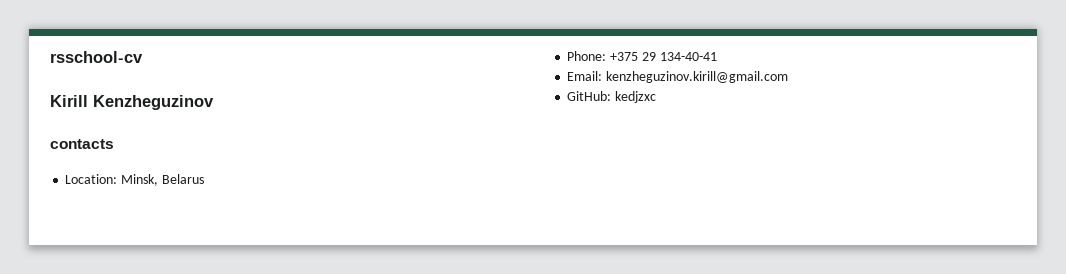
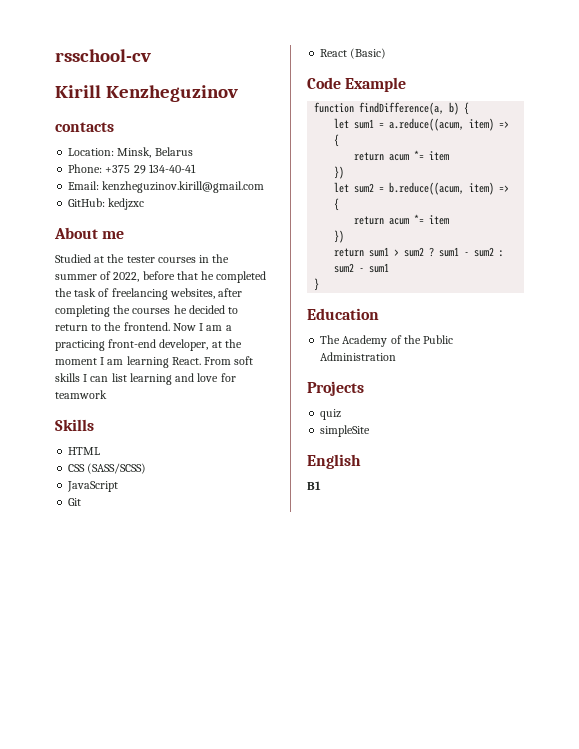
(657, 97) none -> [54,227,125,239] [55,254,230,263] [55,271,267,283] [55,288,243,300] [55,305,239,317] [55,322,232,331] [55,339,242,351] [55,356,254,368] [55,373,236,385] [55,390,107,399] [55,419,94,431] [68,447,101,455] [68,463,147,474] [67,481,119,492] [68,498,82,506] [320,48,387,59] [307,77,407,92] [314,102,470,115] [334,118,510,131] [334,134,340,147] [354,150,450,161] [334,166,345,179] [334,182,510,195] [334,198,340,211] [354,214,450,225] [334,230,345,243] [334,247,505,257] [334,263,390,273] [314,278,320,291] [307,308,379,320] [320,335,454,347] [320,352,397,361] [307,381,364,396] [320,409,342,420] [320,425,371,437] [307,454,361,469] [307,481,321,490] // About me // Studied at the tester courses in the summer of 2022, before that he completed the task of freelancing websites, after completing the courses he decided to return to the frontend. Now I am a practicing front-end developer, at the moment I am learning React. From soft skills I can list learning and love for teamwork // Skills // HTML // CSS (SASS/SCSS) // JavaScript // Git // React (Basic) // Code Example // function findDifference(a, b) { // let sum1 = a.reduce((acum, item) => { // return acum *= item // }) // let sum2 = b.reduce((acum, item) => { // return acum *= item // }) // return sum1 > sum2 ? sum1 - sum2 : sum2 - sum1 // } // Education // The Academy of the Public Administration // Projects // quiz // simpleSite // English // B1

